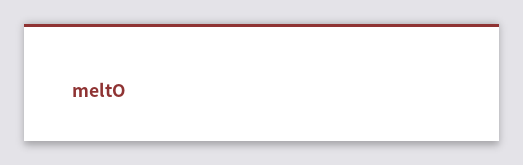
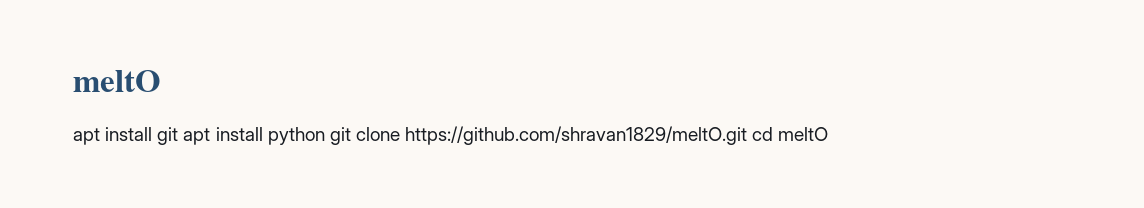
[72,82,125,97] meltO -> [73,70,161,92] [73,126,829,145] meltO // apt install git apt install python git clone https://github.com/shravan1829/meltO.git cd meltO

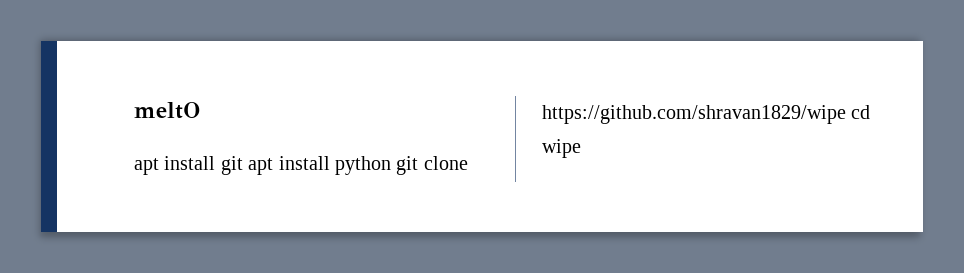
[405,126,829,145] https://github.com/shravan1829/meltO.git cd meltO -> [542,105,871,124] [542,139,581,158] https://github.com/shravan1829/wipe cd wipe

